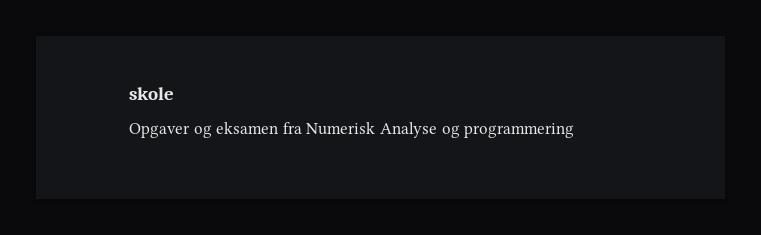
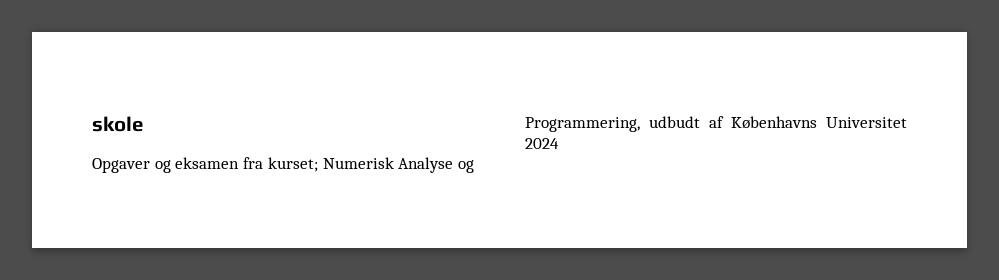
(302, 128) none -> [267,157,318,172] kurset;
[464,123,575,138] programmering -> [525,116,907,132] [525,138,559,149] Programmering, udbudt af Københavns Universitet 2024

